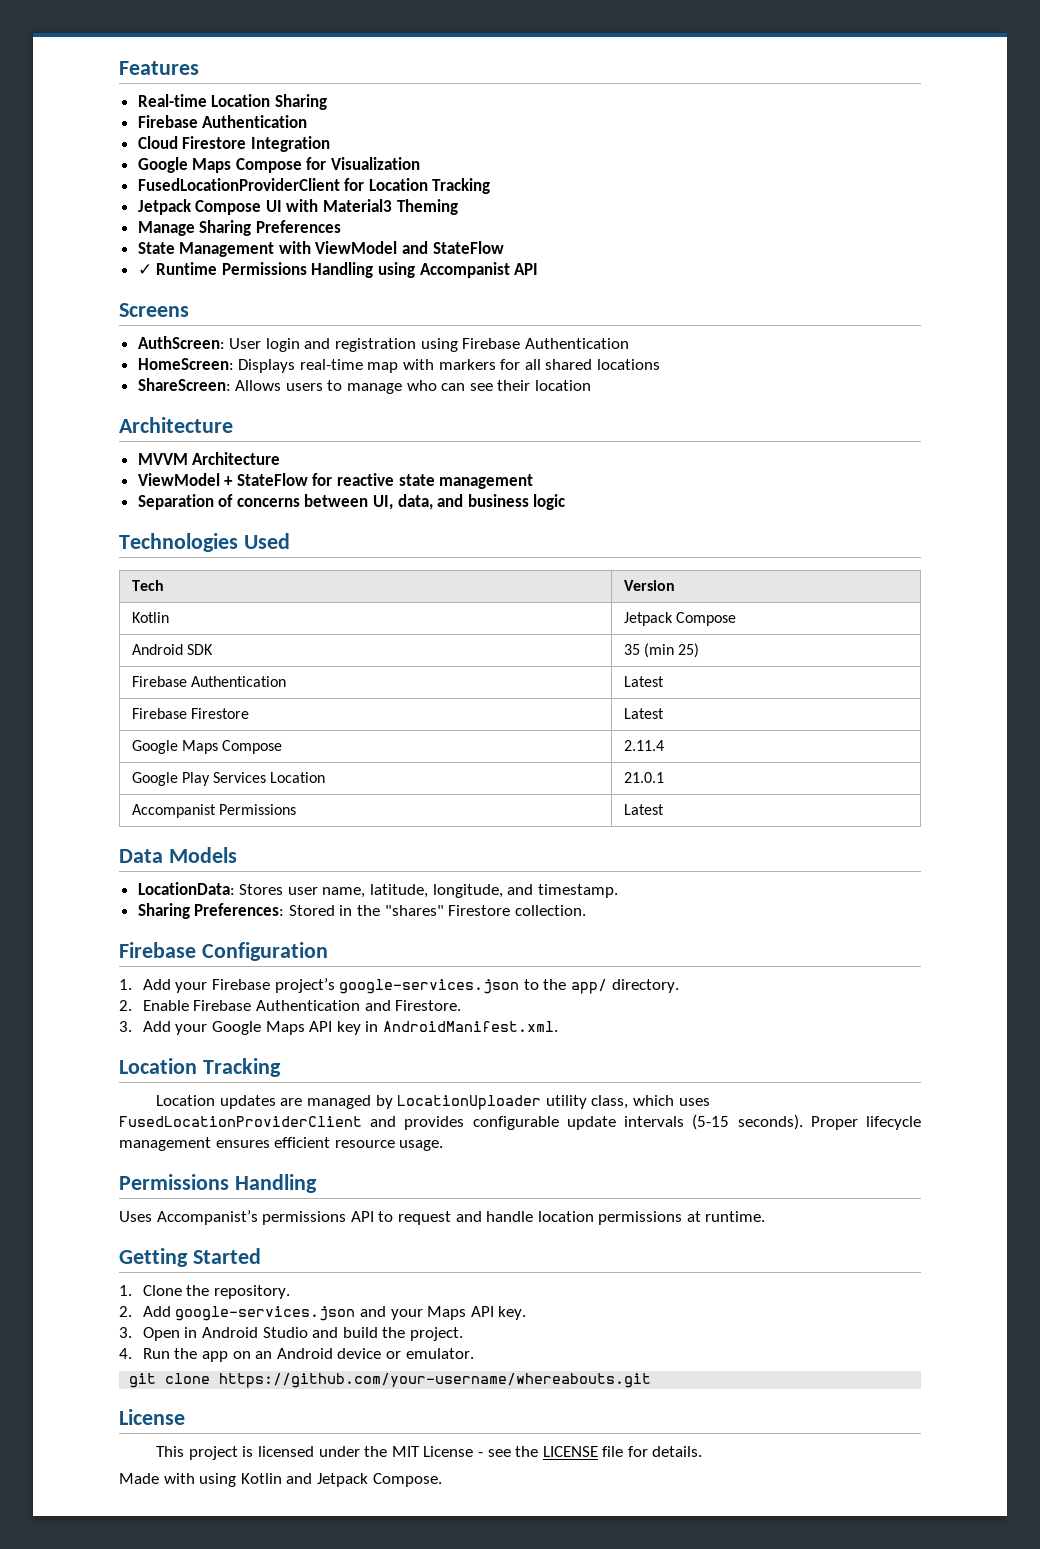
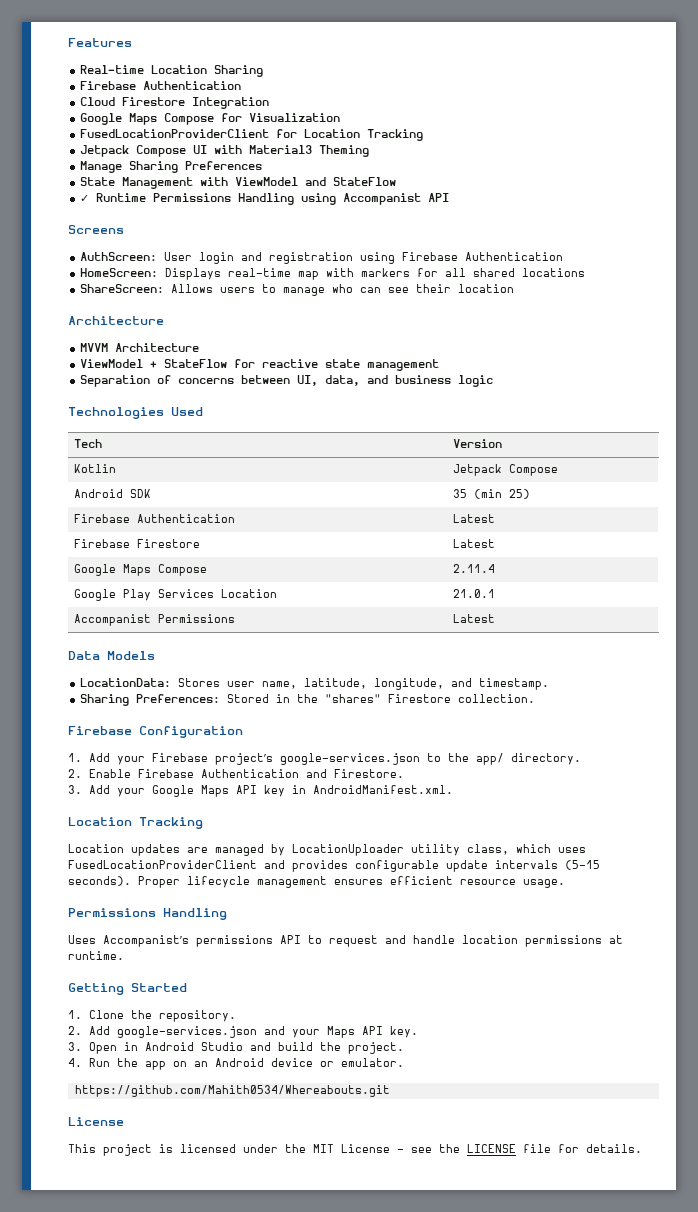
[129,1373,652,1388] git clone https://github.com/your-username/whereabouts.git -> [74,1085,390,1097] https://github.com/Mahith0534/Whereabouts.git
[119,1473,442,1487] // Made with using Kotlin and Jetpack Compose. -> (642, 1148) none

